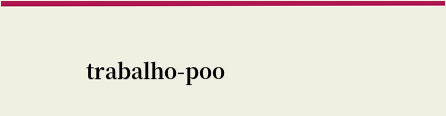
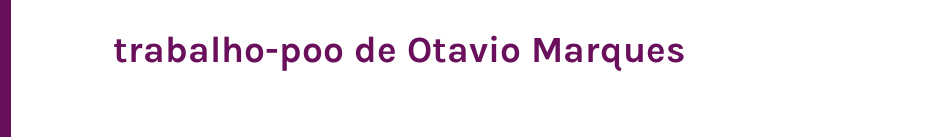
(226, 73) none -> [353,35,686,72] de Otavio Marques

